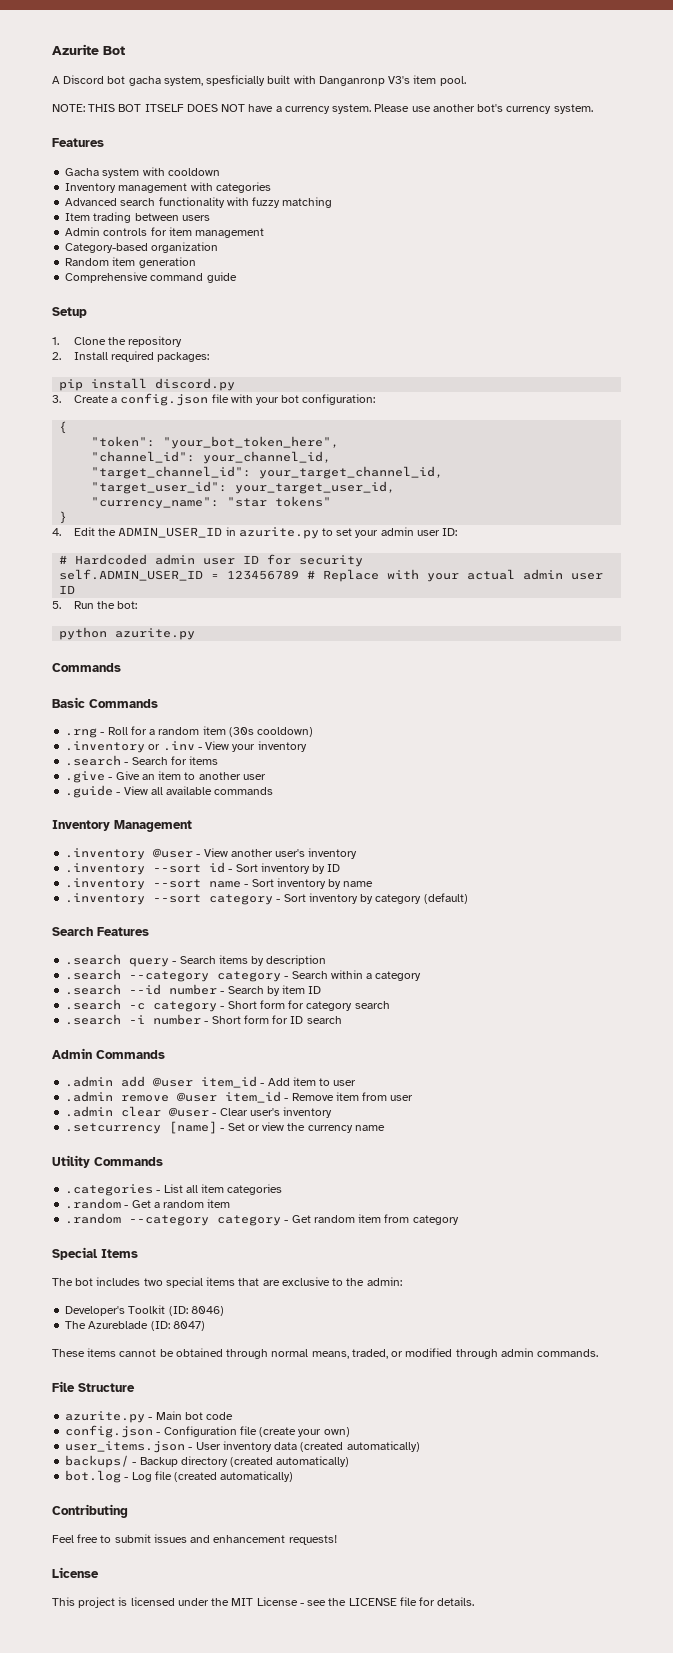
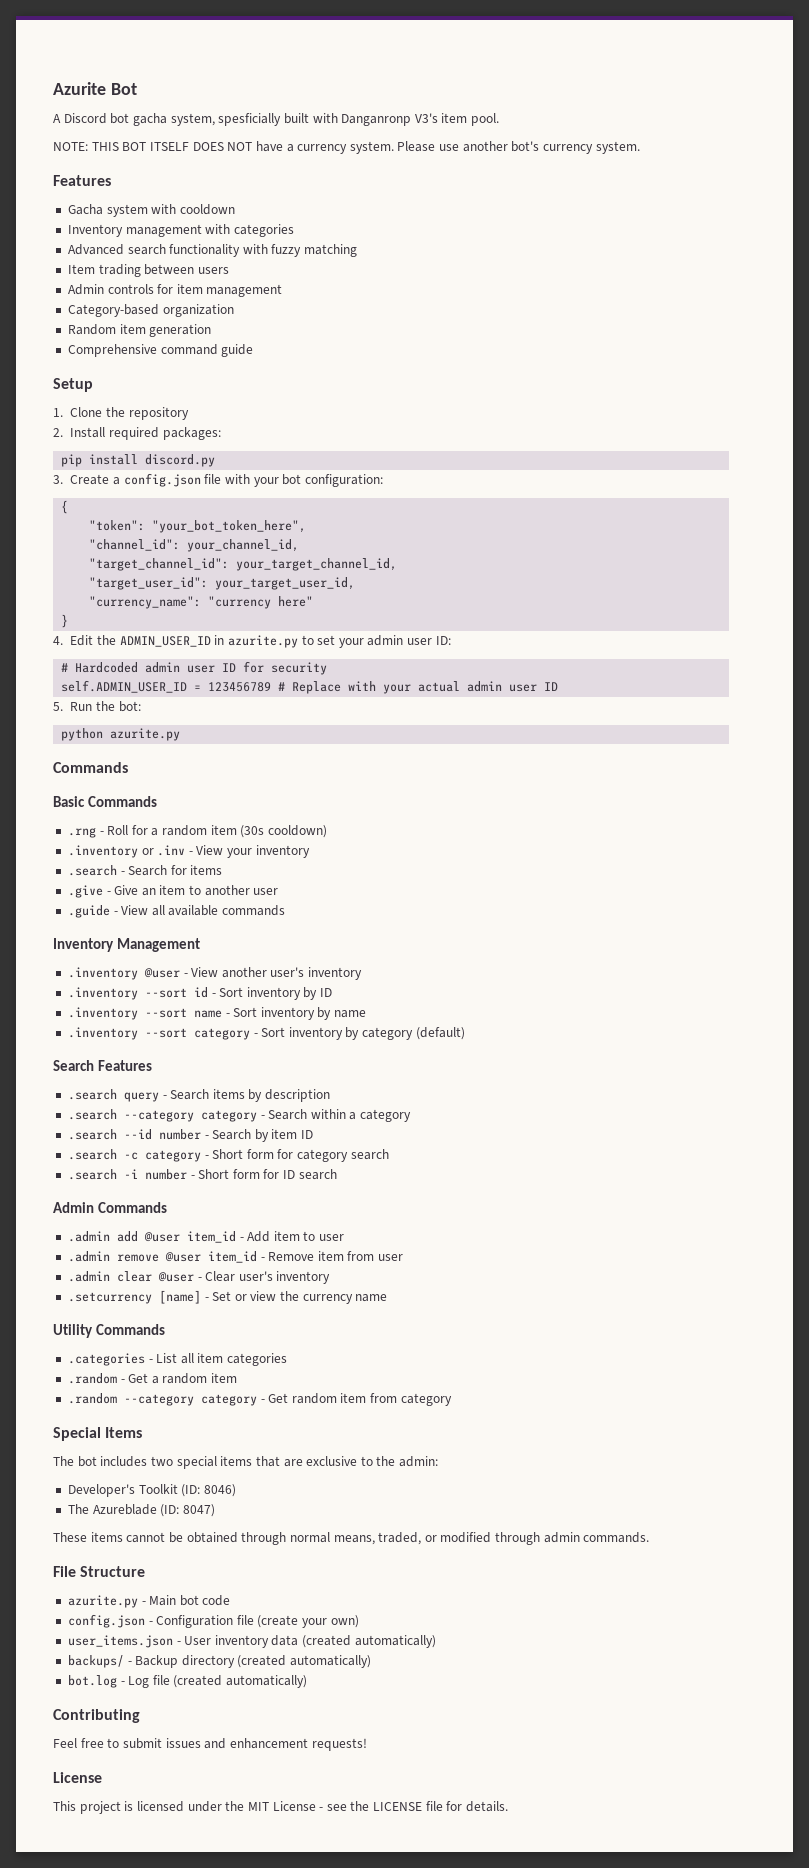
[227,496,332,507] "star tokens" -> [208,596,314,609] "currency here"

